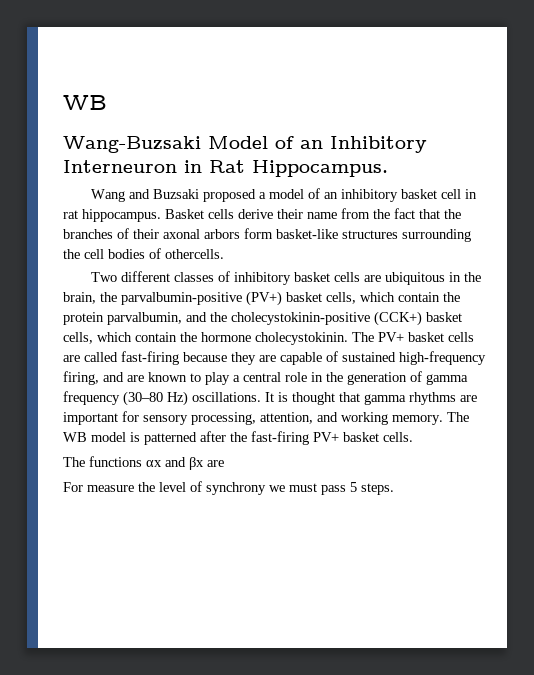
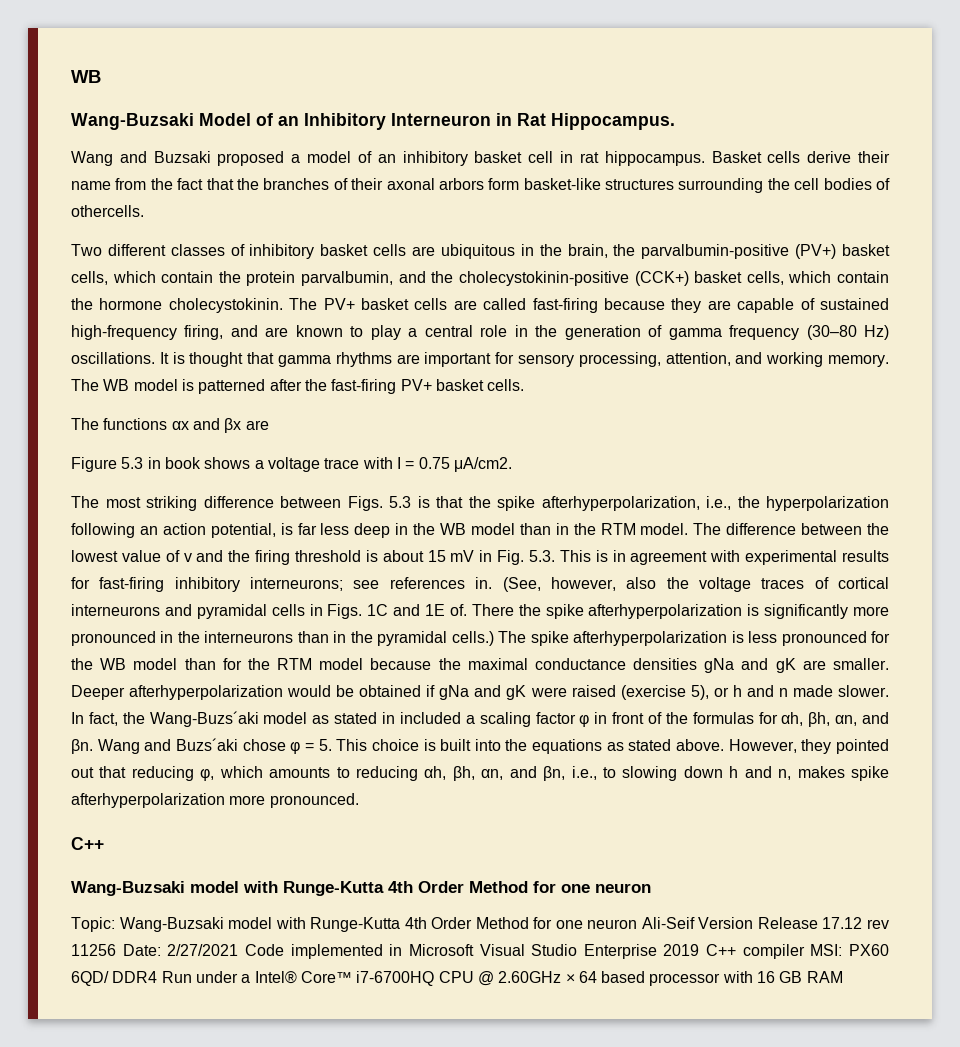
[63,481,394,495] For measure the level of synchrony we must pass 5 steps. -> [71,457,512,472] [71,496,889,511] [71,523,889,538] [71,550,889,565] [71,577,889,592] [71,604,889,619] [71,631,891,646] [71,658,889,673] [71,685,889,700] [71,711,890,727] [71,738,889,754] [71,766,890,781] [71,793,359,808] [71,837,104,850] [71,881,651,896] [71,917,889,932] [71,944,889,959] [71,971,843,986] Figure 5.3 in book shows a voltage trace with I = 0.75 μA/cm2. // The most striking difference between Figs. 5.3 is that the spike afterhyperpolarization, i.e., the hyperpolarization following an action potential, is far less deep in the WB model than in the RTM model. The difference between the lowest value of v and the firing threshold is about 15 mV in Fig. 5.3. This is in agreement with experimental results for fast-firing inhibitory interneurons; see references in. (See, however, also the voltage traces of cortical interneurons and pyramidal cells in Figs. 1C and 1E of. There the spike afterhyperpolarization is significantly more pronounced in the interneurons than in the pyramidal cells.) The spike afterhyperpolarization is less pronounced for the WB model than for the RTM model because the maximal conductance densities gNa and gK are smaller. Deeper afterhyperpolarization would be obtained if gNa and gK were raised (exercise 5), or h and n made slower. In fact, the Wang-Buzs´aki model as stated in included a scaling factor φ in front of the formulas for αh, βh, αn, and βn. Wang and Buzs´aki chose φ = 5. This choice is built into the equations as stated above. However, they pointed out that reducing φ, which amounts to reducing αh, βh, αn, and βn, i.e., to slowing down h and n, makes spike afterhyperpolarization more pronounced. // C++ // Wang-Buzsaki model with Runge-Kutta 4th Order Method for one neuron // Topic: Wang-Buzsaki model with Runge-Kutta 4th Order Method for one neuron Ali-Seif Version Release 17.12 rev 11256 Date: 2/27/2021 Code implemented in Microsoft Visual Studio Enterprise 2019 C++ compiler MSI: PX60 6QD/ DDR4 Run under a Intel® Core™ i7-6700HQ CPU @ 2.60GHz × 64 based processor with 16 GB RAM

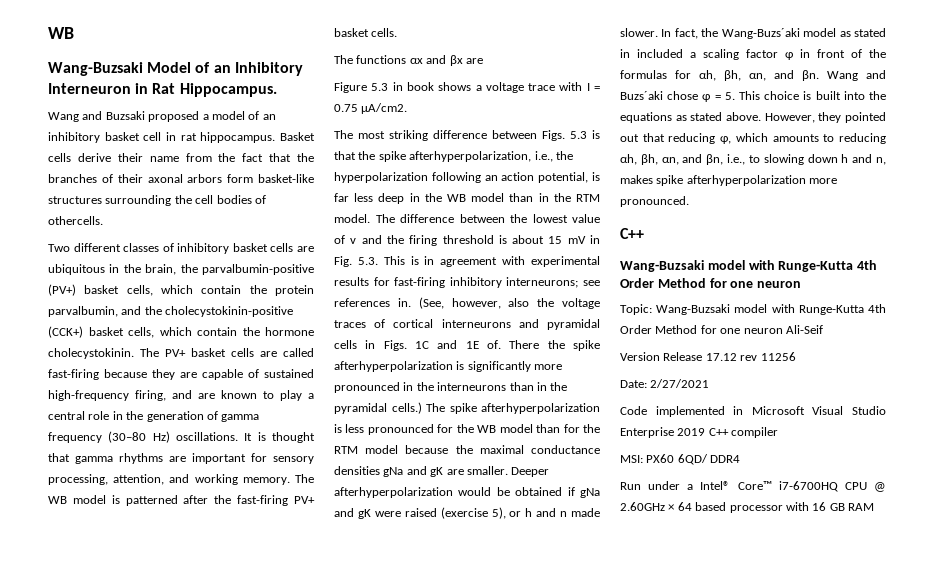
(695, 923) none -> (823, 329) //
(116, 950) none -> (796, 356) //
(239, 950) none -> (710, 383) //
(805, 951) none -> (779, 432) //
(158, 977) none -> (741, 459) //

